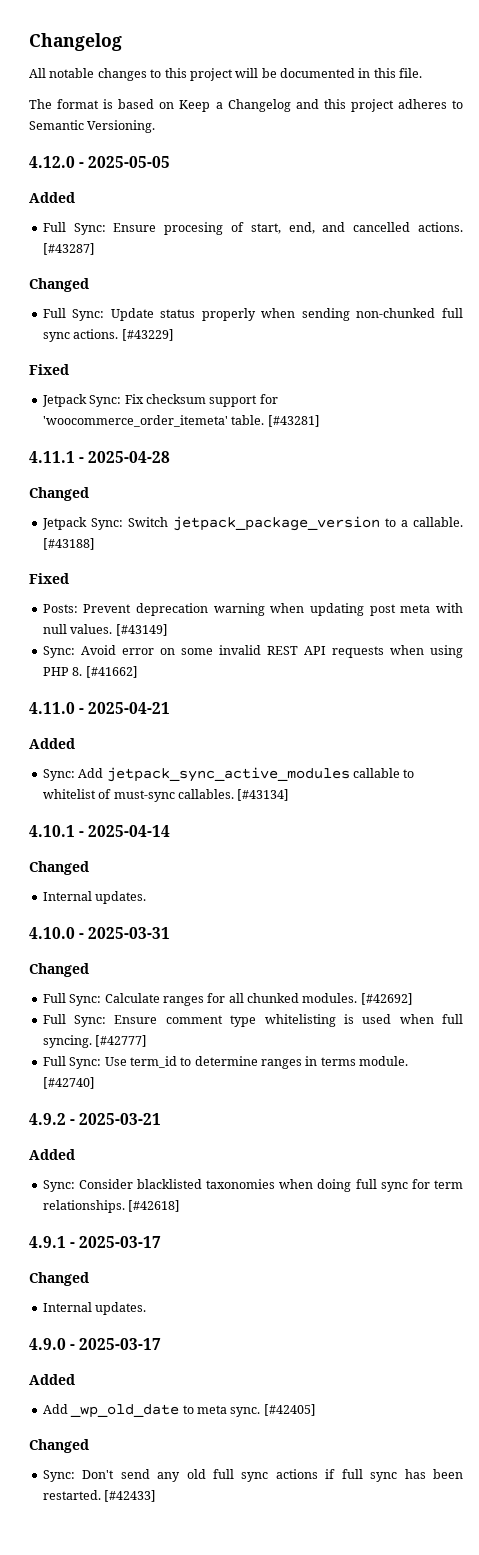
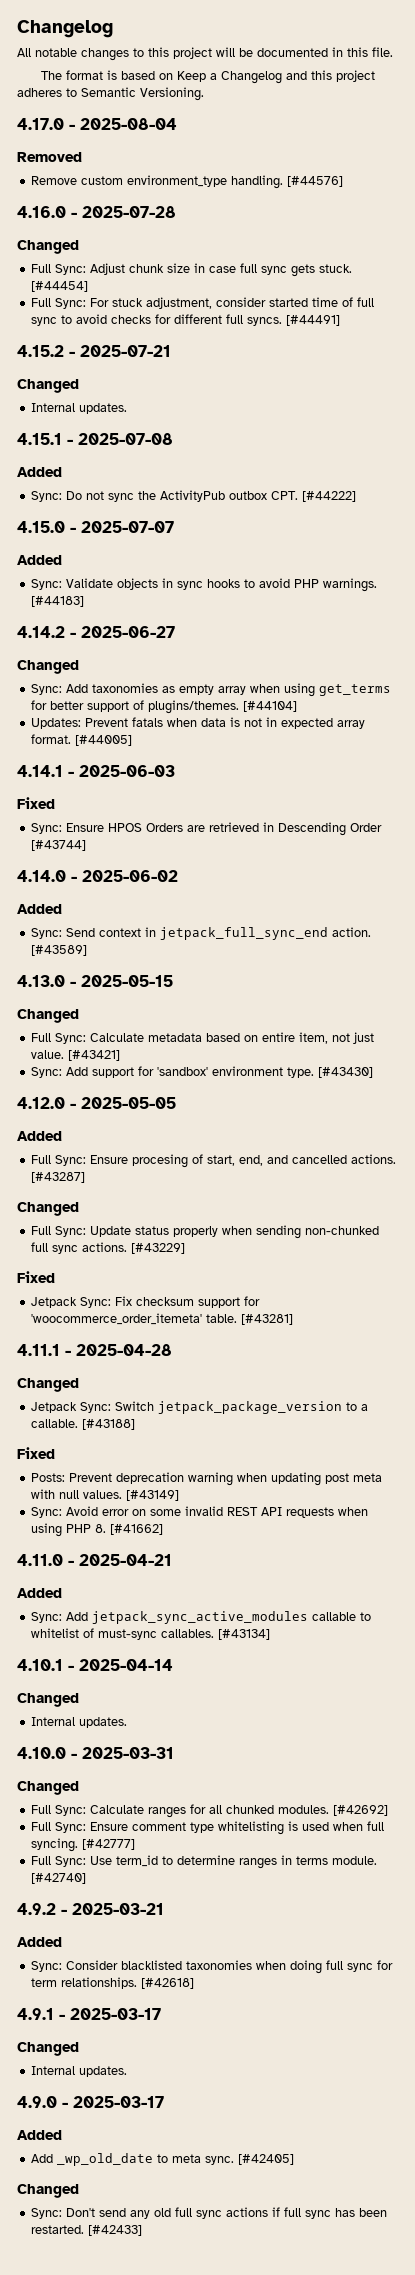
(156, 126) none -> [17,118,177,130] [17,152,82,162] [31,175,344,189] [17,206,176,218] [17,240,79,254] [31,263,353,277] [31,281,89,292] [31,297,375,309] [31,314,341,326] [17,345,171,357] [17,379,79,393] [31,403,128,414] [17,433,173,445] [17,467,62,477] [31,490,357,502] [17,521,174,533] [17,555,62,565] [31,578,378,592] [31,596,85,607] [17,626,175,638] [17,660,79,674] [31,683,392,697] [31,700,298,714] [31,717,366,729] [31,734,133,746] [17,765,175,777] [17,797,55,809] [31,822,383,836] [31,840,87,851] [17,870,178,882] [17,904,62,914] [31,927,372,940] [31,945,88,956] [17,975,173,987] [17,1009,79,1023] [31,1032,375,1044] [31,1050,121,1061] [31,1066,374,1078] // 4.17.0 - 2025-08-04 // Removed // Remove custom environment_type handling. [#44576] // 4.16.0 - 2025-07-28 // Changed // Full Sync: Adjust chunk size in case full sync gets stuck. [#44454] // Full Sync: For stuck adjustment, consider started time of full sync to avoid checks for different full syncs. [#44491] // 4.15.2 - 2025-07-21 // Changed // Internal updates. // 4.15.1 - 2025-07-08 // Added // Sync: Do not sync the ActivityPub outbox CPT. [#44222] // 4.15.0 - 2025-07-07 // Added // Sync: Validate objects in sync hooks to avoid PHP warnings. [#44183] // 4.14.2 - 2025-06-27 // Changed // Sync: Add taxonomies as empty array when using get_terms for better support of plugins/themes. [#44104] // Updates: Prevent fatals when data is not in expected array format. [#44005] // 4.14.1 - 2025-06-03 // Fixed // Sync: Ensure HPOS Orders are retrieved in Descending Order [#43744] // 4.14.0 - 2025-06-02 // Added // Sync: Send context in jetpack_full_sync_end action. [#43589] // 4.13.0 - 2025-05-15 // Changed // Full Sync: Calculate metadata based on entire item, not just value. [#43421] // Sync: Add support for 'sandbox' environment type. [#43430]

